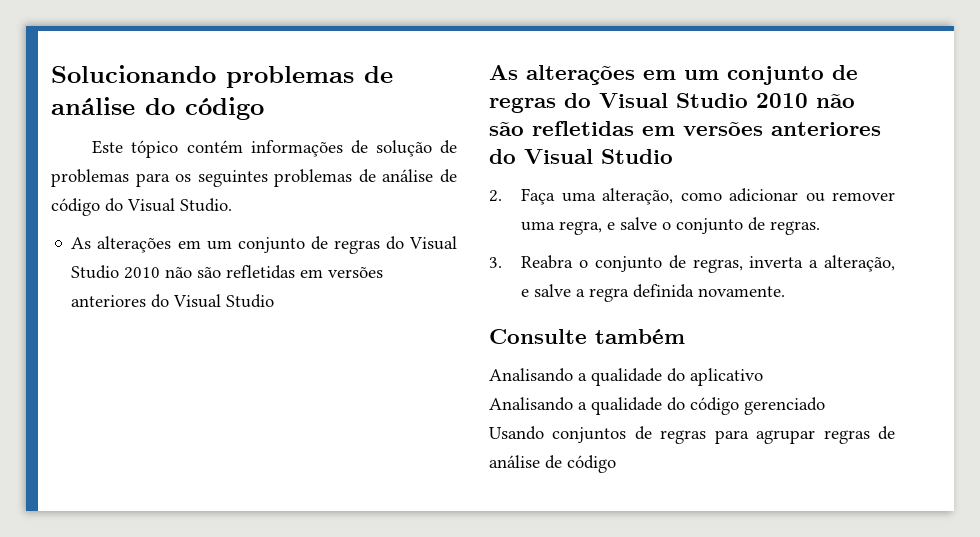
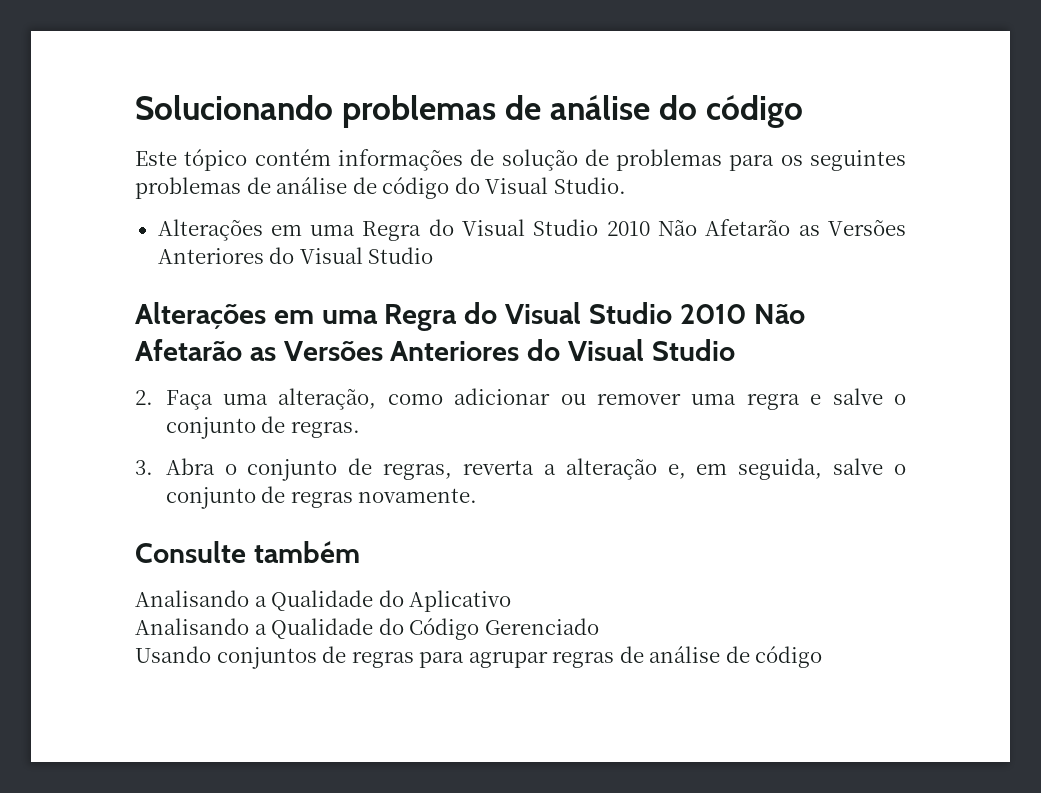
[71,236,458,254] [71,265,384,279] [71,294,275,308] [489,65,858,85] [489,93,855,113] [489,121,881,136] As alterações em um conjunto de regras do Visual Studio 2010 não são refletidas em versões anteriores do Visual Studio // As alterações em um conjunto de regras do Visual Studio 2010 não são refletidas em versões anteriores -> [157,219,907,241] [157,247,434,264] [135,302,805,331] [135,339,520,361] Alterações em uma Regra do Visual Studio 2010 Não Afetarão as Versões Anteriores do Visual Studio // Alterações em uma Regra do Visual Studio 2010 Não Afetarão as Versões Anteriores
[559,221,603,235] regra, -> [746,393,800,410] regra
[521,255,574,269] Reabra -> [165,458,215,475] Abra
[749,255,895,272] [521,284,695,302] inverta a alteração, e salve a regra definida -> [462,458,907,480] [165,486,353,509] reverta a alteração e, em seguida, salve o conjunto de regras
[591,368,763,386] [489,397,825,415] qualidade do aplicativo // Analisando a qualidade do código gerenciado -> [271,590,512,612] [135,618,599,640] Qualidade do Aplicativo // Analisando a Qualidade do Código Gerenciado

